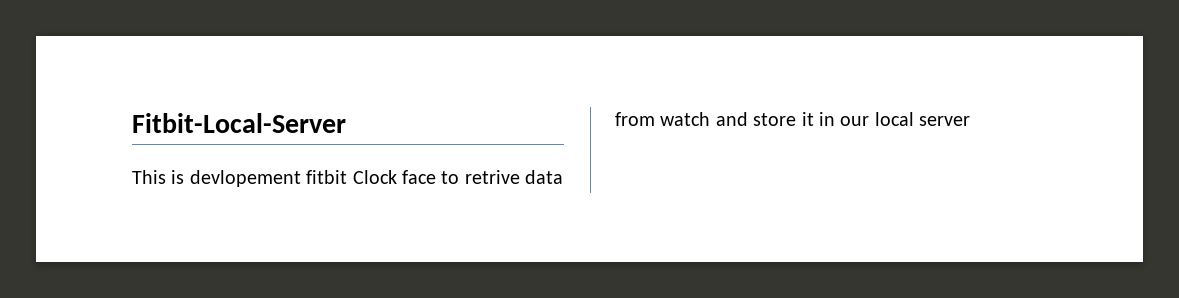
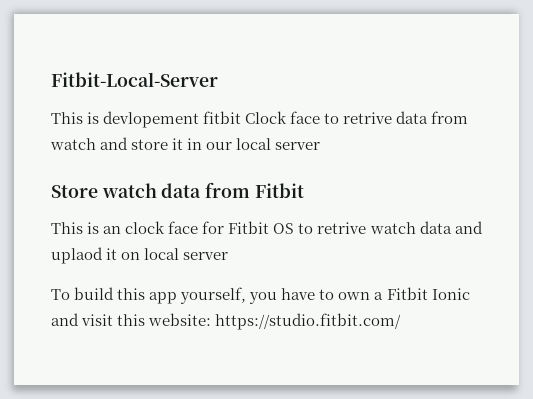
(971, 121) none -> [51,182,304,198] [51,221,483,234] [51,247,229,264] [51,287,470,304] [51,313,402,330] // Store watch data from Fitbit // This is an clock face for Fitbit OS to retrive watch data and uplaod it on local server // To build this app yourself, you have to own a Fitbit Ionic and visit this website: https://studio.fitbit.com/

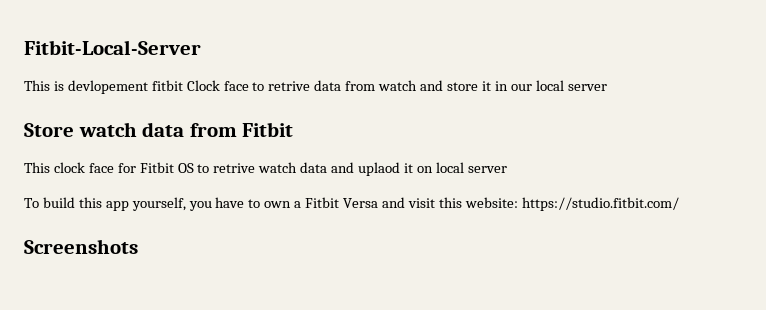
[87,222,122,234] is an -> (50, 167) none
[431,288,470,300] Ionic -> [343,198,379,208] Versa
(402, 321) none -> [24,239,138,254] // Screenshots

